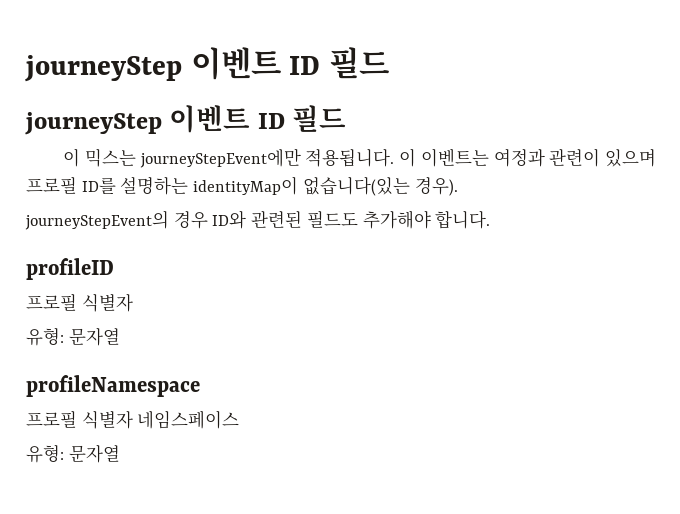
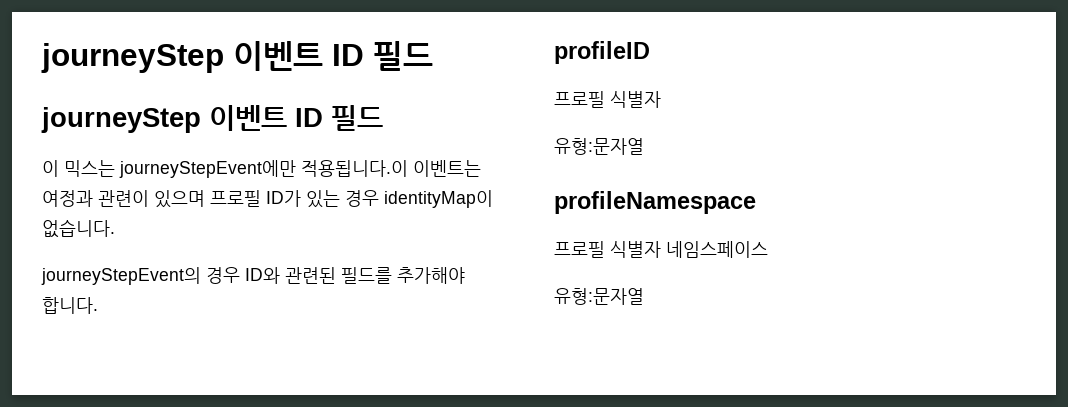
[305,148,417,167] 적용됩니다. 이 -> [301,160,408,177] 적용됩니다.이
[81,176,458,196] ID를 설명하는 identityMap이 없습니다(있는 경우). -> [266,190,493,208] [42,219,115,238] ID가 있는 경우 identityMap이 없습니다.
[306,210,358,228] 필드도 -> [341,267,392,284] 필드를
[26,327,120,346] 유형: 문자열 -> [554,138,644,155] 유형:문자열
[26,444,120,463] 유형: 문자열 -> [554,288,644,305] 유형:문자열

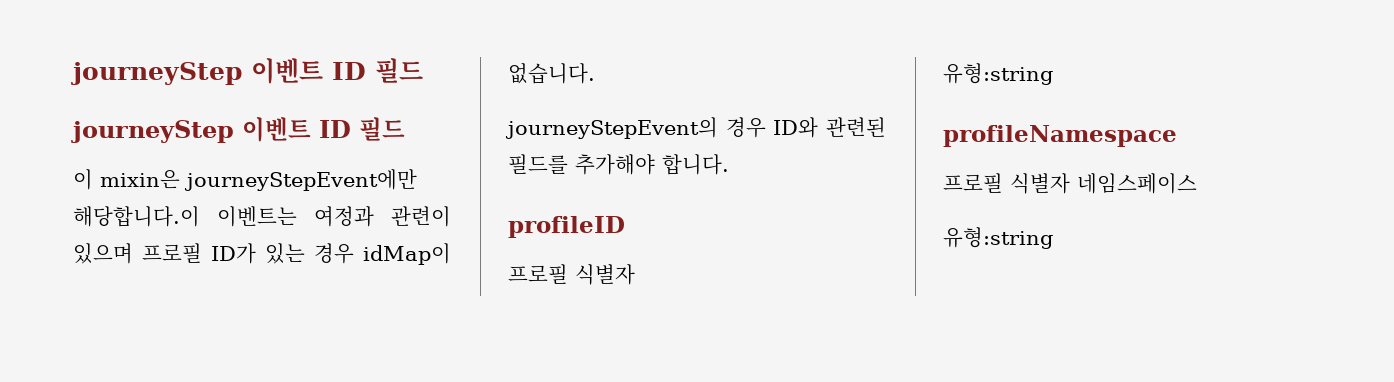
[64,160,408,178] 믹스는 journeyStepEvent에만 적용됩니다.이 -> [100,169,417,191] [73,206,200,227] mixin은 journeyStepEvent에만 해당합니다.이
[384,190,493,208] identityMap이 -> [363,243,451,265] idMap이
[554,138,644,155] 유형:문자열 -> [943,63,1053,85] 유형:string
[554,288,644,305] 유형:문자열 -> [943,227,1053,249] 유형:string

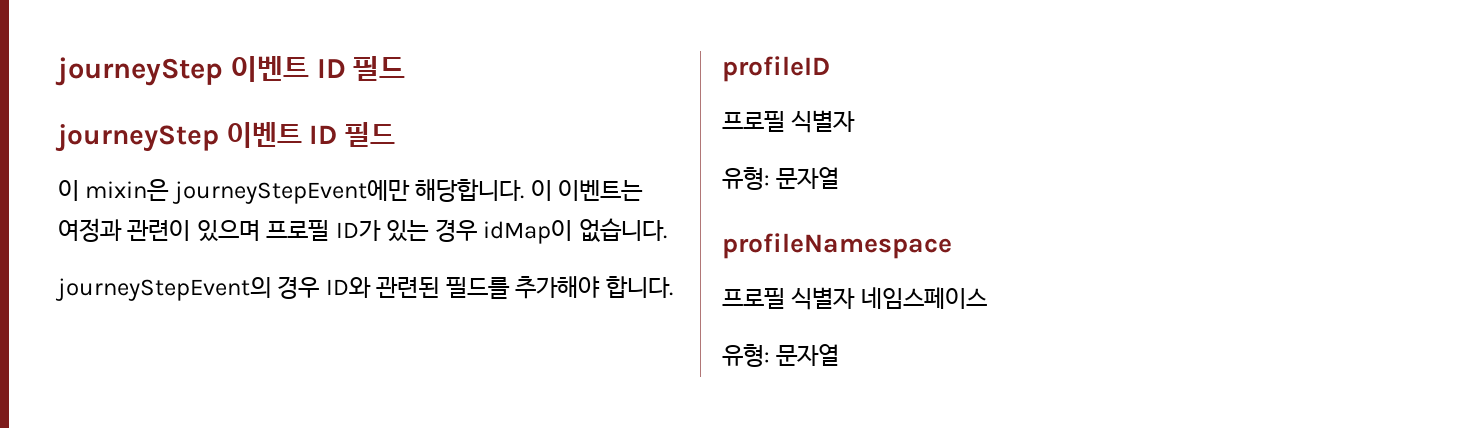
[73,206,200,227] 해당합니다.이 -> [415,179,552,202] 해당합니다. 이
[943,63,1053,85] 유형:string -> [722,167,840,190] 유형: 문자열
[943,227,1053,249] 유형:string -> [722,344,840,367] 유형: 문자열

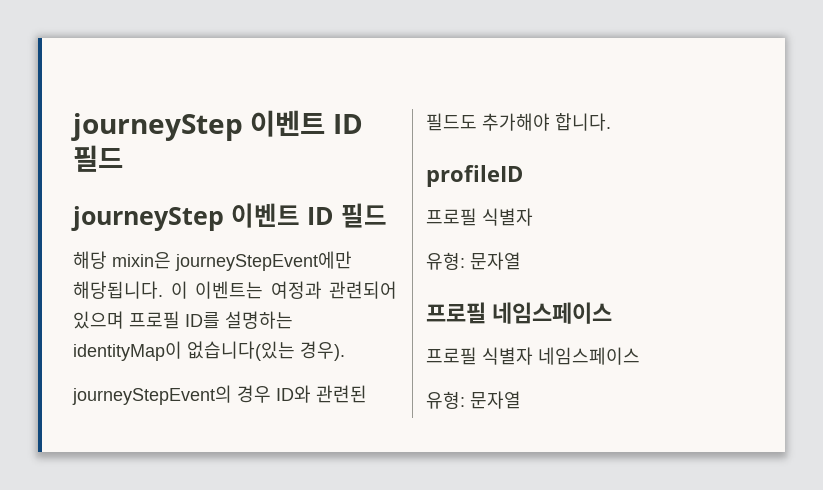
[58,180,79,201] 이 -> [73,251,107,269] 해당
[415,179,525,202] 해당합니다. -> [73,281,163,299] 해당됩니다.
[127,220,191,241] 관련이 -> [329,281,397,299] 관련되어
[335,218,667,244] ID가 있는 경우 idMap이 없습니다. -> [185,311,293,329] [73,341,345,361] ID를 설명하는 identityMap이 없습니다(있는 경우).
[445,277,510,299] 필드를 -> [426,113,477,131] 필드도
[722,233,952,259] profileNamespace -> [426,302,612,324] 프로필 네임스페이스

